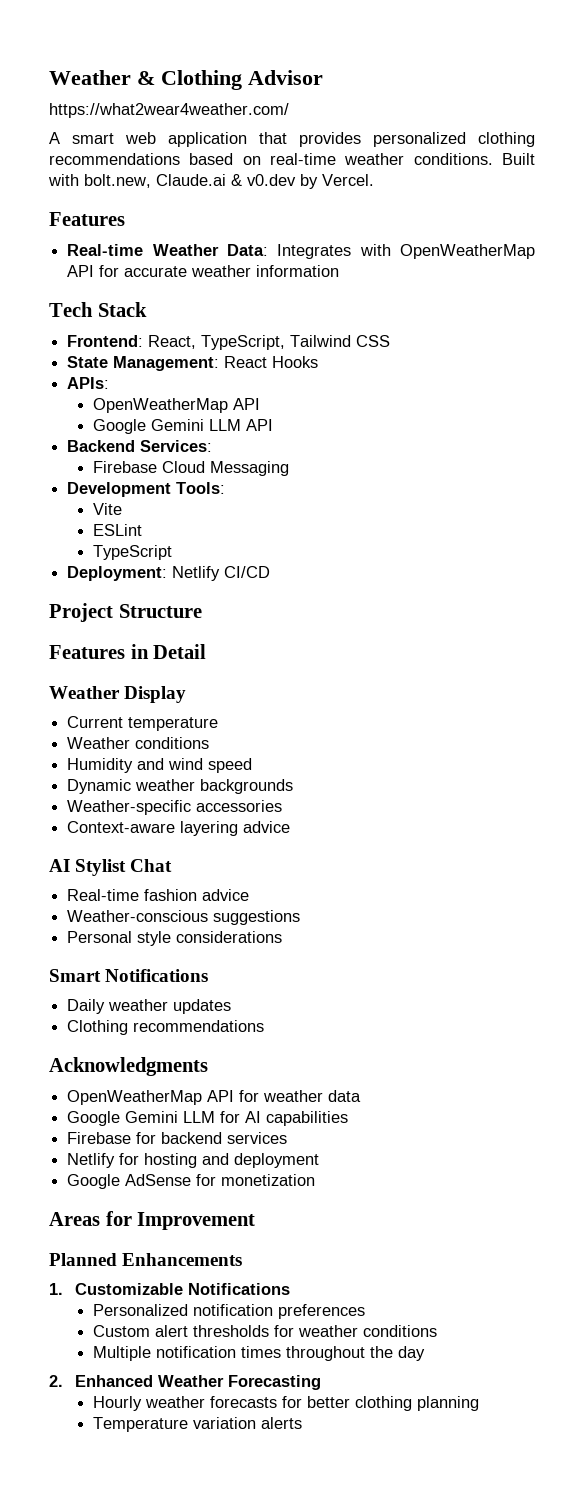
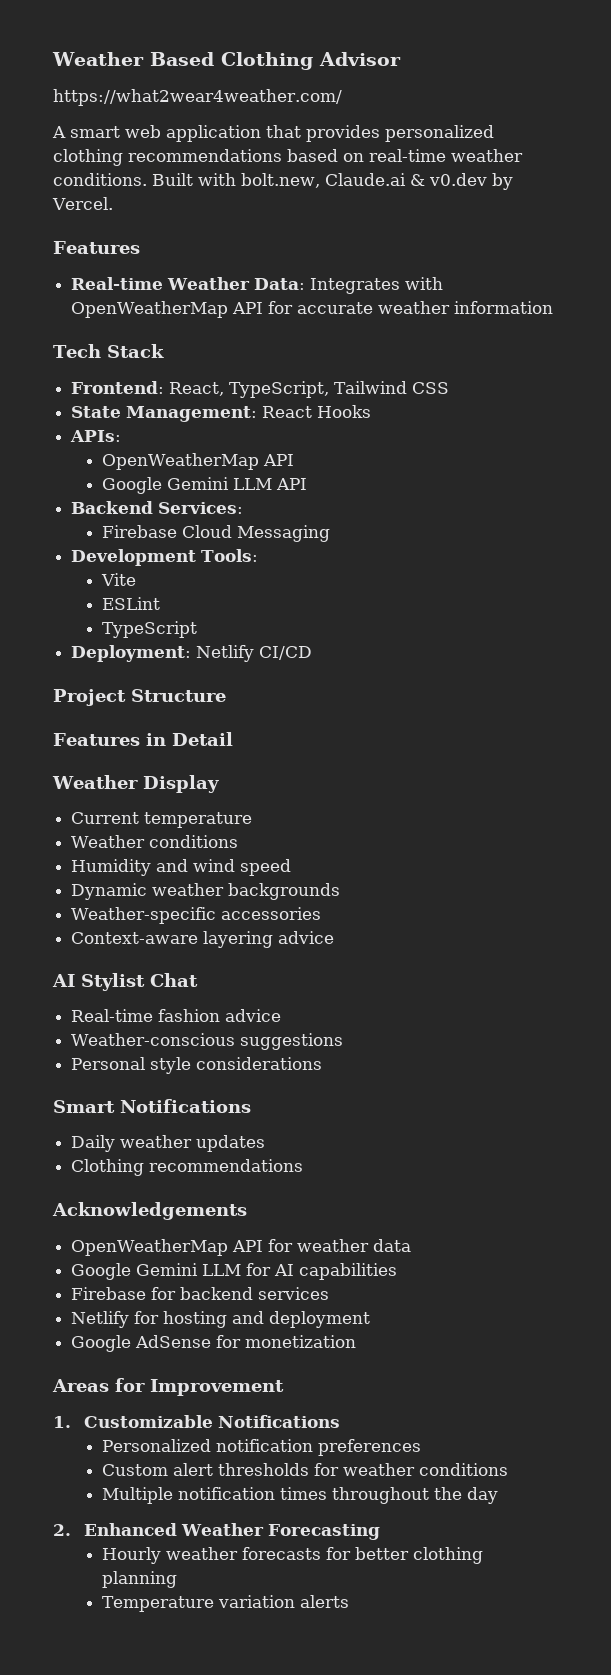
[49,70,155,85] Weather & -> [52,52,214,66] Weather Based
[49,1057,208,1076] Acknowledgments -> [52,1202,247,1220] Acknowledgements
[49,1253,243,1266] // Planned Enhancements -> (284, 1387) none

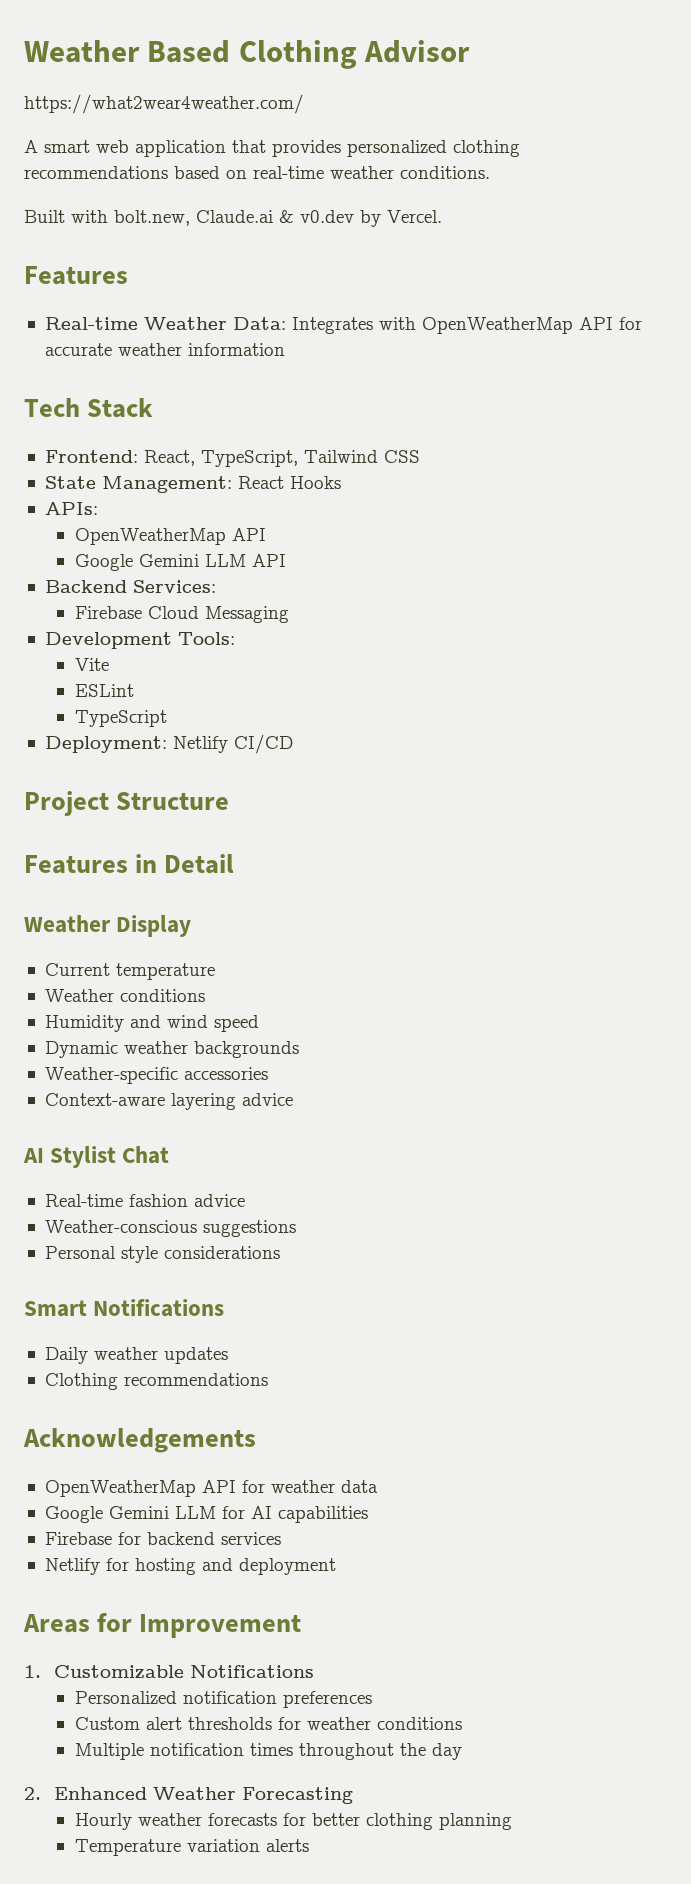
(147, 179) none -> (490, 172) //
[71,1335,357,1352] // Google AdSense for monetization -> (336, 1566) none

